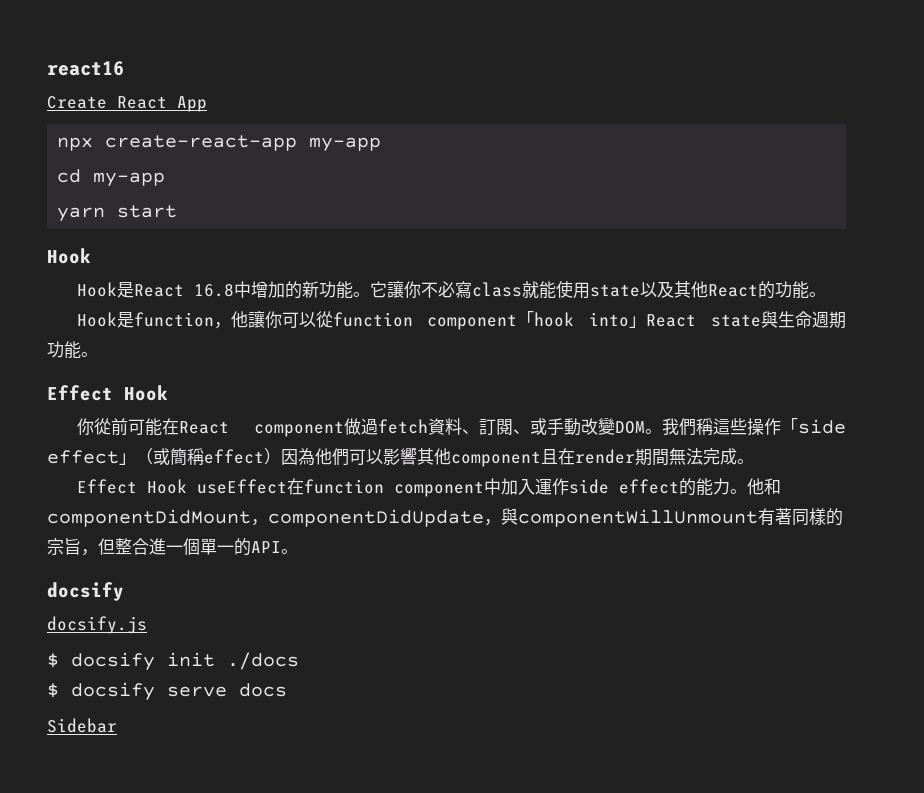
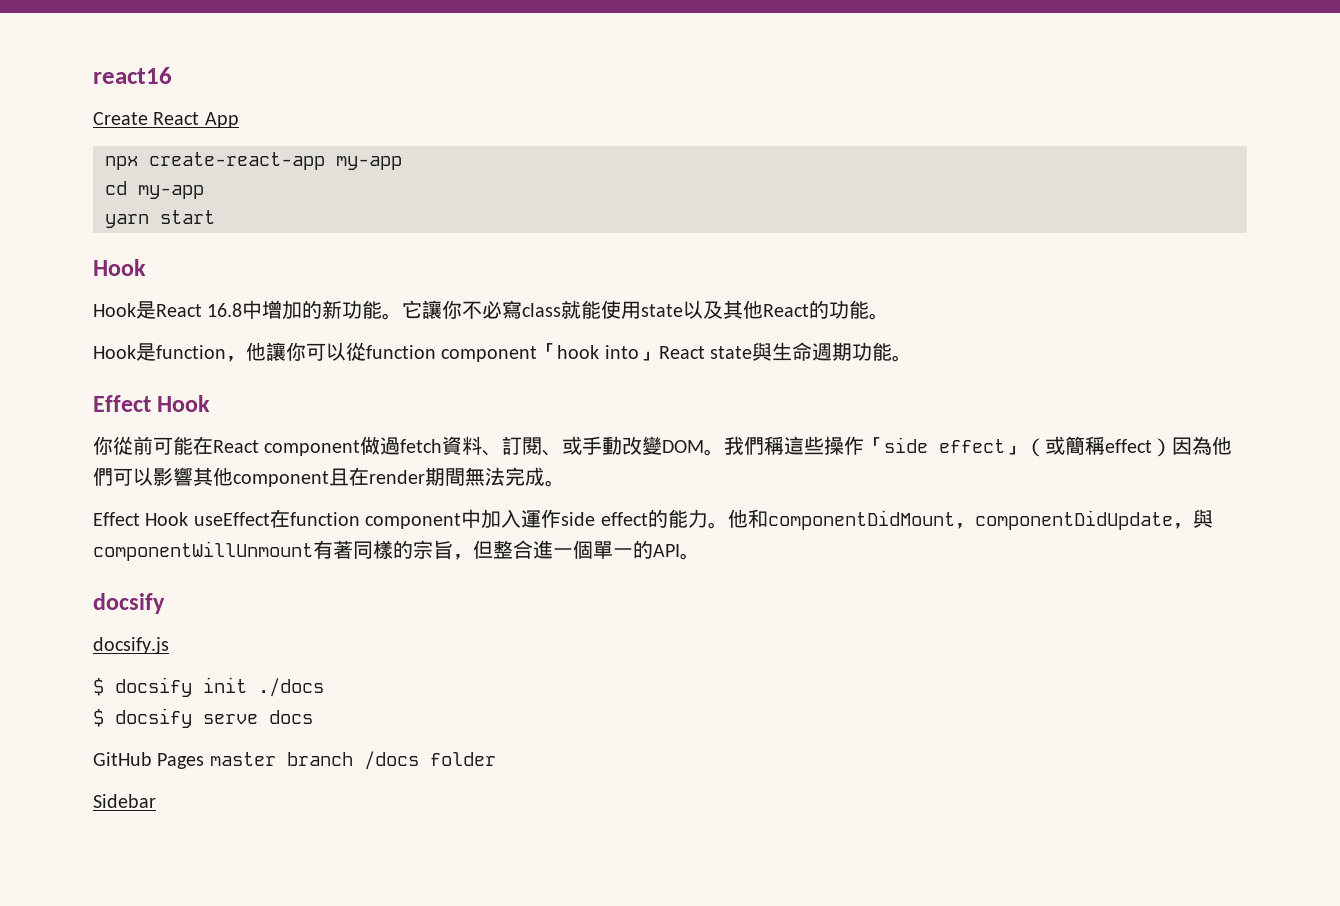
(287, 690) none -> [93,751,496,770] // GitHub Pages master branch /docs folder

